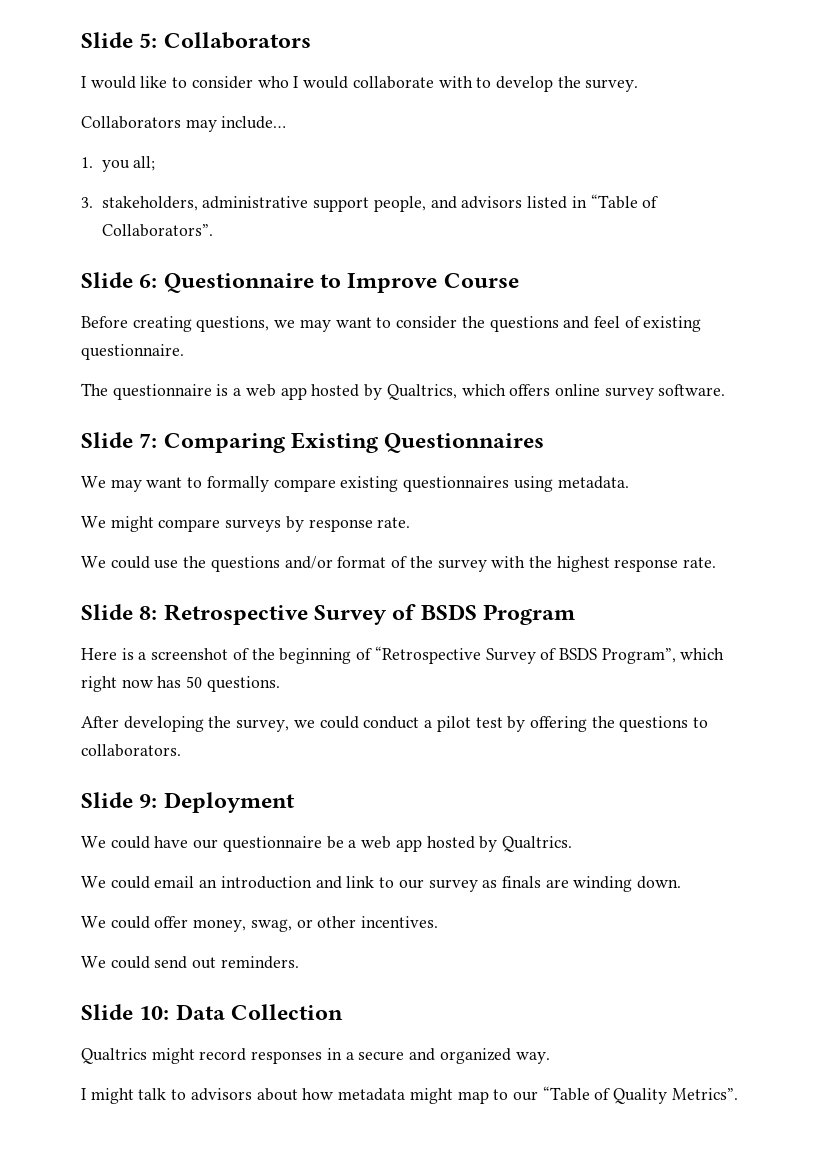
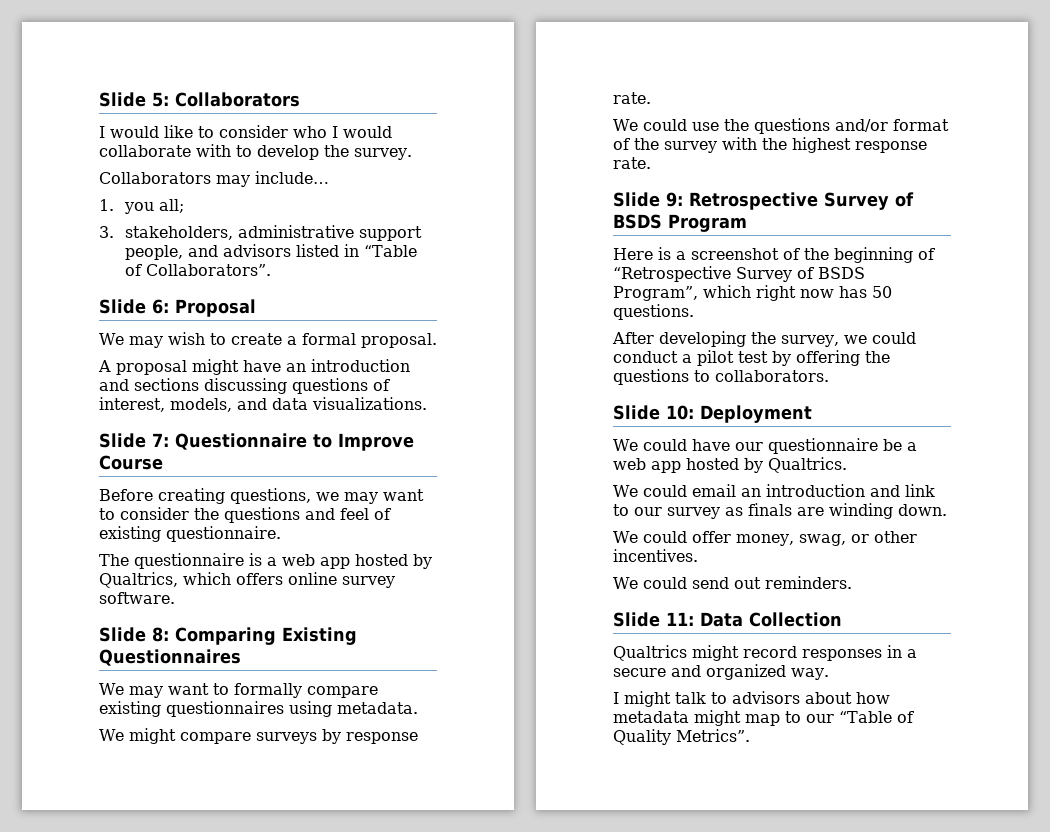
(158, 281) none -> [175,299,256,317] [99,332,437,348] [98,359,410,375] [99,378,390,394] [99,397,427,412] [99,433,169,448] Proposal // We may wish to create a formal proposal. // A proposal might have an introduction and sections discussing questions of interest, models, and data visualizations. // Slide 7:
[139,433,158,448] 7: -> [152,627,169,642] 8:
[139,606,158,620] 8: -> [666,192,683,207] 9:
[139,794,158,808] 9: -> [666,405,694,420] 10:
[139,1006,170,1020] 10: -> [666,612,694,626] 11:

